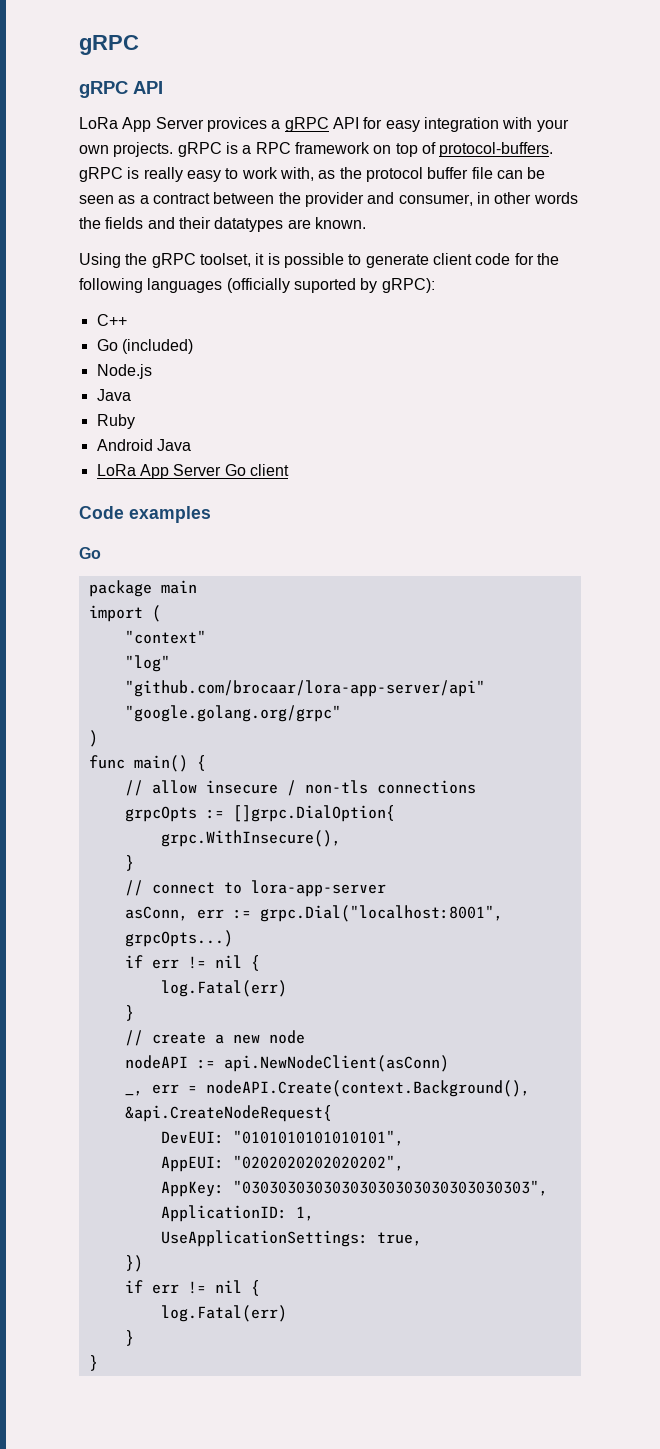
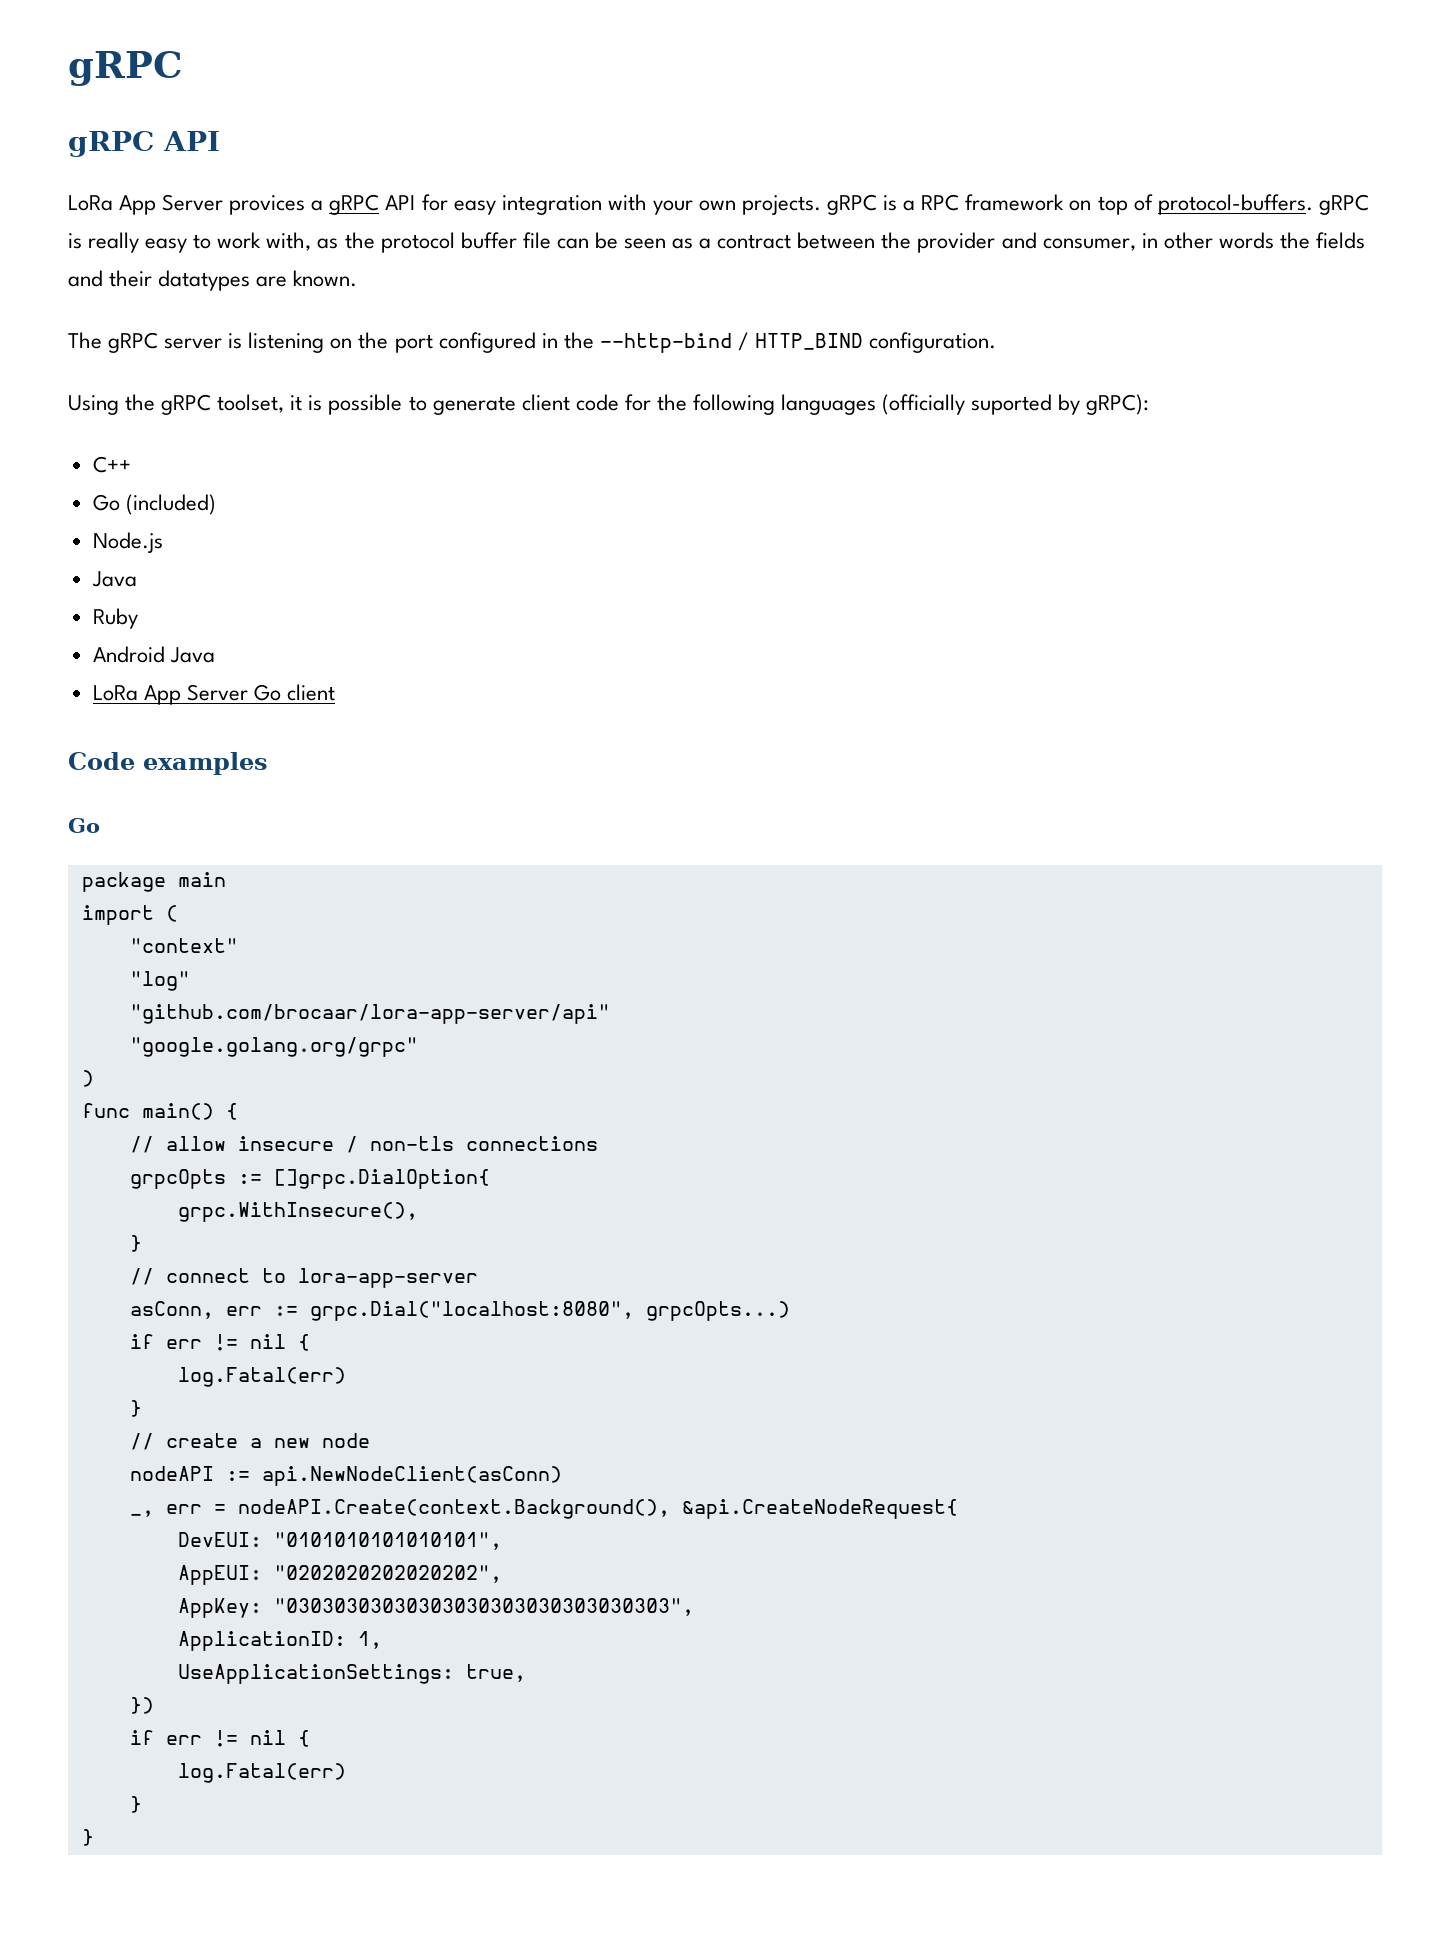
(366, 223) none -> [68,332,997,353] // The gRPC server is listening on the port configured in the --http-bind / HTTP_BIND configuration.
[259,905,503,922] grpc.Dial("localhost:8001", -> [309,1301,634,1321] grpc.Dial("localhost:8080",

